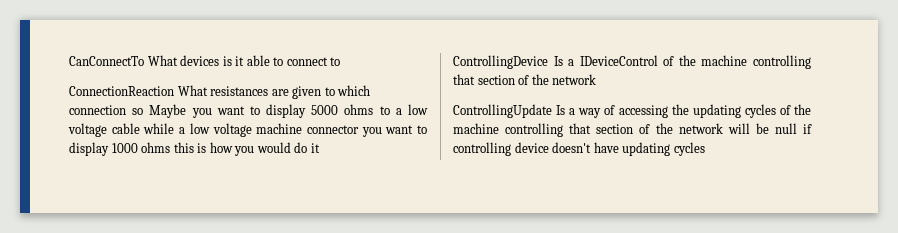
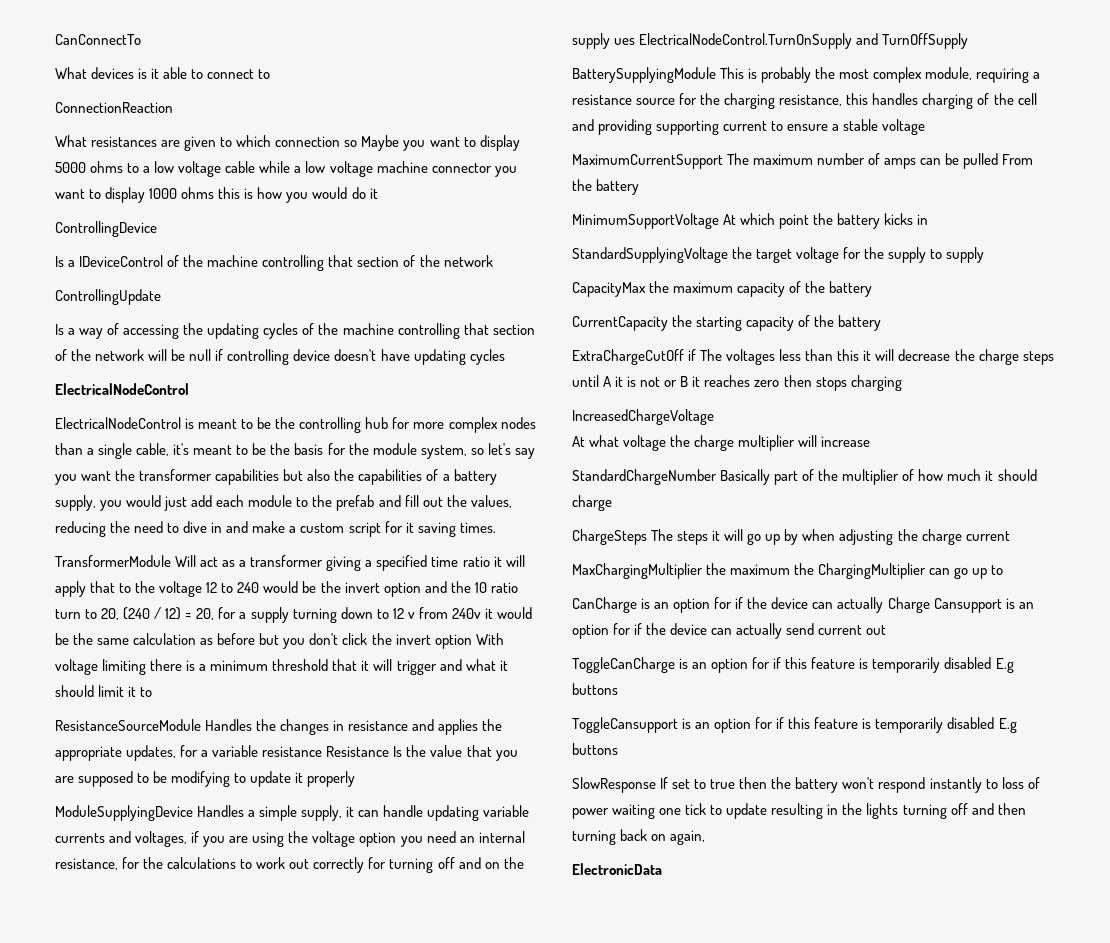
(144, 61) none -> (141, 39) //
(174, 91) none -> (173, 107) //
(548, 62) none -> (157, 229) //
(552, 111) none -> (161, 297) //
(705, 149) none -> [55,383,189,395] [55,417,536,433] [55,443,535,459] [55,469,497,485] [55,495,512,511] [55,521,496,537] [55,555,525,571] [55,581,518,597] [55,607,532,623] [55,633,504,649] [55,659,508,675] [55,685,153,697] [55,719,503,735] [55,745,518,761] [55,771,356,787] [55,805,530,821] [55,831,525,847] [55,857,524,873] [572,33,969,49] [572,67,1041,83] [572,93,1037,109] [572,119,926,135] [572,153,1034,169] [572,179,640,195] [572,213,929,229] [572,247,985,263] [572,281,873,297] [572,315,882,331] [572,349,1054,365] [572,375,902,391] [572,409,714,425] [572,435,871,451] [572,469,1037,485] [572,495,612,511] [572,529,1010,545] [572,563,1004,579] [572,597,1034,613] [572,623,887,639] [572,657,1014,673] [572,683,618,695] [572,717,1017,733] [572,743,618,755] [572,777,1040,793] [572,803,1026,819] [572,829,706,845] [572,863,662,875] // ElectricalNodeControl // ElectricalNodeControl is meant to be the controlling hub for more complex nodes than a single cable, it's meant to be the basis for the module system, so let's say you want the transformer capabilities but also the capabilities of a battery supply, you would just add each module to the prefab and fill out the values, reducing the need to dive in and make a custom script for it saving times. // TransformerModule Will act as a transformer giving a specified time ratio it will apply that to the voltage 12 to 240 would be the invert option and the 10 ratio turn to 20, (240 / 12) = 20, for a supply turning down to 12 v from 240v it would be the same calculation as before but you don't click the invert option With voltage limiting there is a minimum threshold that it will trigger and what it should limit it to // ResistanceSourceModule Handles the changes in resistance and applies the appropriate updates, for a variable resistance Resistance Is the value that you are supposed to be modifying to update it properly // ModuleSupplyingDevice Handles a simple supply, it can handle updating variable currents and voltages, if you are using the voltage option you need an internal resistance, for the calculations to work out correctly for turning off and on the supply ues ElectricalNodeControl.TurnOnSupply and TurnOffSupply // BatterySupplyingModule This is probably the most complex module, requiring a resistance source for the charging resistance, this handles charging of the cell and providing supporting current to ensure a stable voltage // MaximumCurrentSupport The maximum number of amps can be pulled From the battery // MinimumSupportVoltage At which point the battery kicks in // StandardSupplyingVoltage the target voltage for the supply to supply // CapacityMax the maximum capacity of the battery // CurrentCapacity the starting capacity of the battery // ExtraChargeCutOff if The voltages less than this it will decrease the charge steps until A it is not or B it reaches zero then stops charging // IncreasedChargeVoltage // At what voltage the charge multiplier will increase // StandardChargeNumber Basically part of the multiplier of how much it should charge // ChargeSteps The steps it will go up by when adjusting the charge current // MaxChargingMultiplier the maximum the ChargingMultiplier can go up to // CanCharge is an option for if the device can actually Charge Cansupport is an option for if the device can actually send current out // ToggleCanCharge is an option for if this feature is temporarily disabled E.g buttons // ToggleCansupport is an option for if this feature is temporarily disabled E.g buttons // SlowResponse If set to true then the battery won't respond instantly to loss of power waiting one tick to update resulting in the lights turning off and then turning back on again, // ElectronicData

